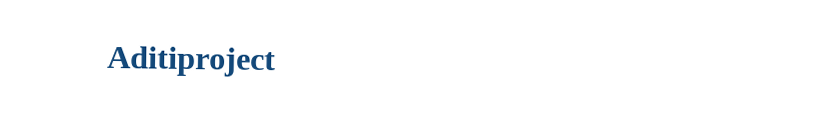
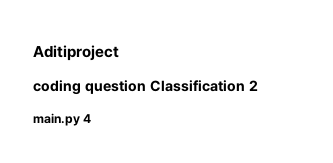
(276, 61) none -> [33,80,258,95] [33,113,92,126] // coding question Classification 2 // main.py 4

